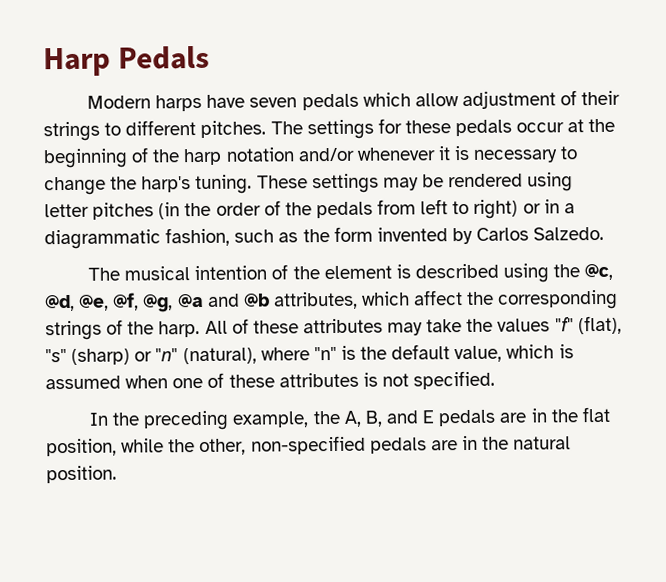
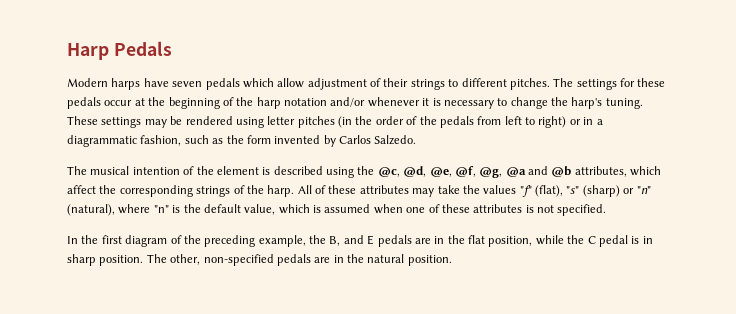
(141, 419) none -> [101,235,201,247] first diagram of the
[343,410,362,427] A, -> (326, 239) none
(196, 446) none -> [587,235,653,247] [67,254,167,266] C pedal is in sharp position. The

